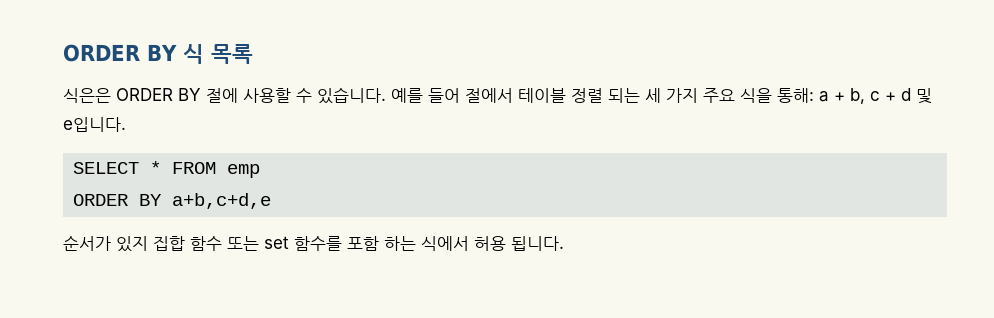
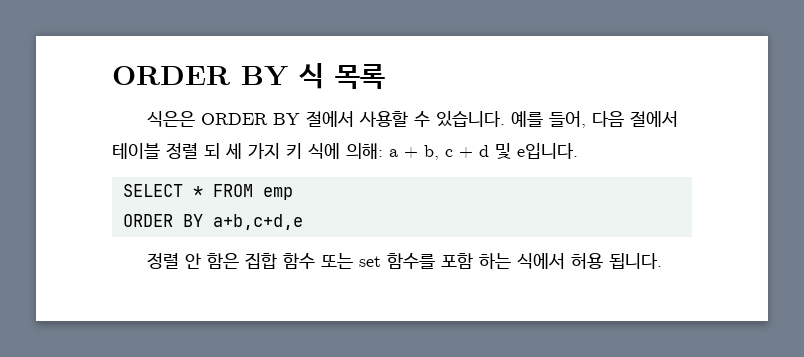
[206,88,238,103] 절에 -> [306,111,355,127] 절에서
[428,88,460,103] 들어 -> [549,111,625,128] 들어, 다음
[608,88,640,103] 되는 -> [204,143,220,159] 되
[703,88,814,103] 주요 식을 통해: -> [286,143,383,159] 키 식에 의해:
[63,235,148,252] 순서가 있지 -> [147,253,240,269] 정렬 안 함은

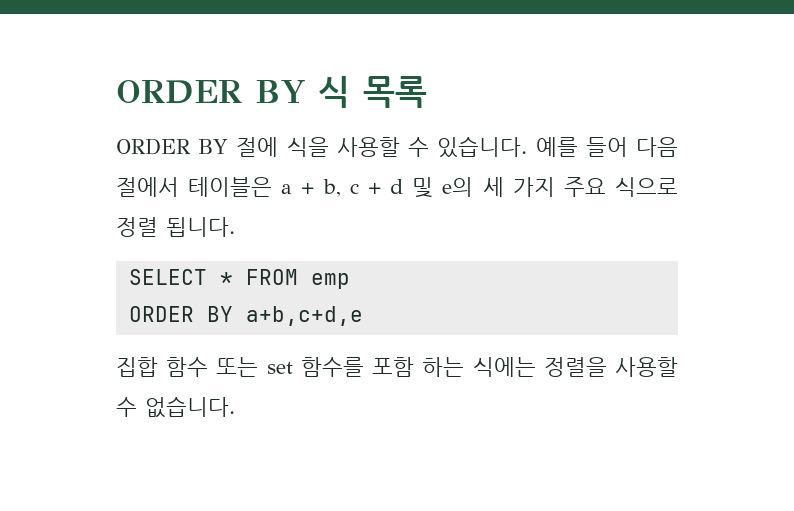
[147,111,355,127] 식은은 ORDER BY 절에서 -> [116,137,329,157] ORDER BY 절에 식을
[549,111,587,128] 들어, -> [585,137,628,157] 들어
[112,143,383,159] 테이블 정렬 되 세 가지 키 식에 의해: -> [188,177,273,197] 테이블은
[517,143,578,159] e입니다. -> [442,177,678,197] [116,217,235,237] e의 세 가지 주요 식으로 정렬 됩니다.
[147,253,240,269] 정렬 안 함은 -> (363, 316) none
[517,252,663,270] 식에서 허용 됩니다. -> [472,357,678,377] [116,396,235,418] 식에는 정렬을 사용할 수 없습니다.

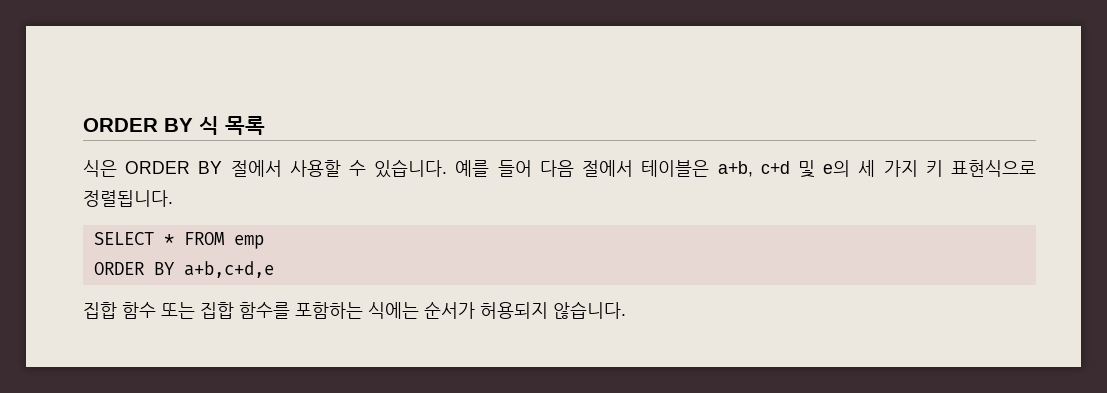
[116,137,329,157] ORDER BY 절에 식을 -> [83,160,282,177] 식은 ORDER BY 절에서
[281,177,678,198] [116,217,235,237] a + b, c + d 및 e의 세 가지 주요 식으로 정렬 됩니다. -> [717,160,1036,178] [83,190,173,207] a+b, c+d 및 e의 세 가지 키 표현식으로 정렬됩니다.
[266,357,678,377] [116,396,235,418] set 함수를 포함 하는 식에는 정렬을 사용할 수 없습니다. -> [200,301,626,319] 집합 함수를 포함하는 식에는 순서가 허용되지 않습니다.

